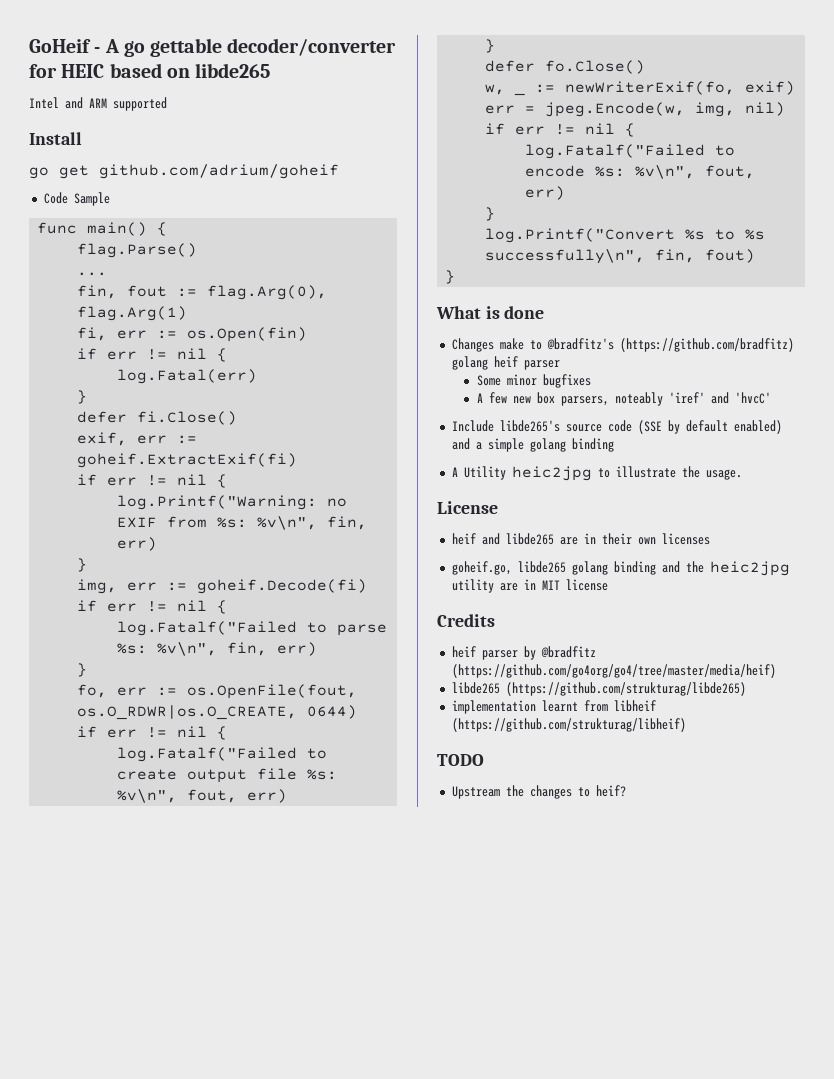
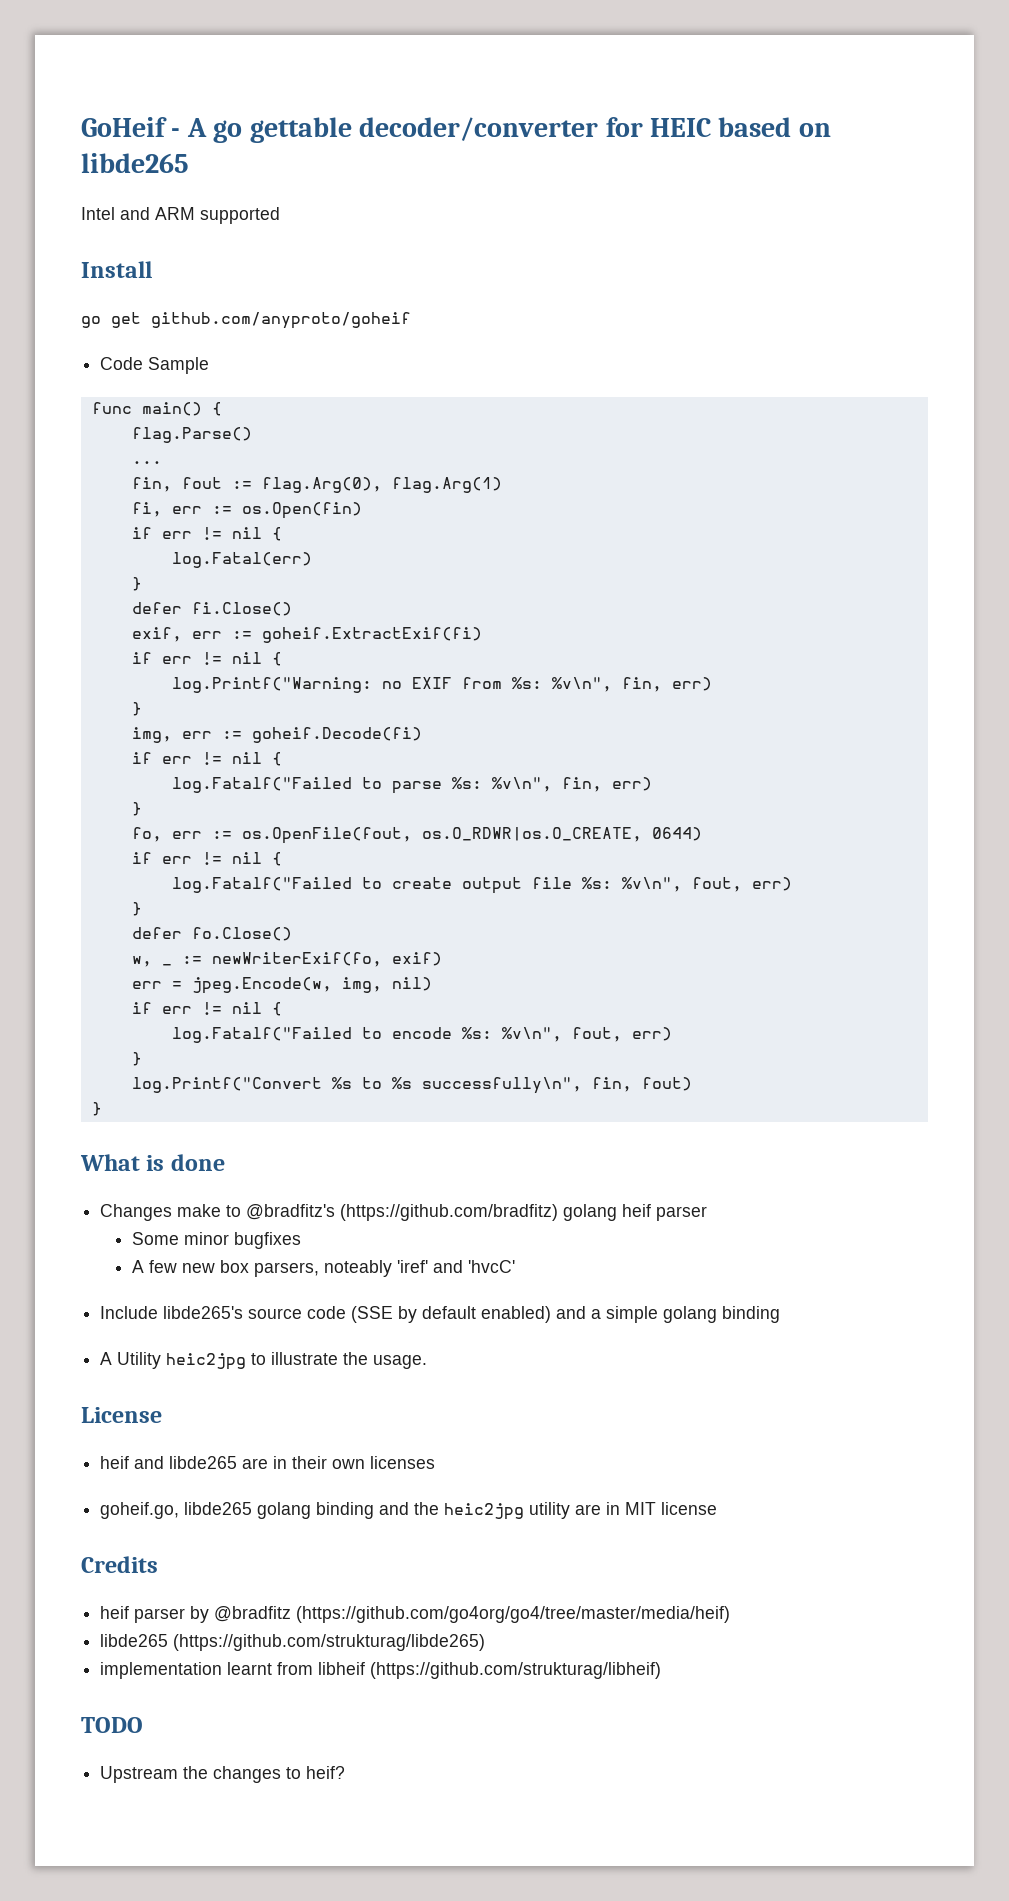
[99,164,339,179] github.com/adrium/goheif -> [151,312,411,329] github.com/anyproto/goheif

